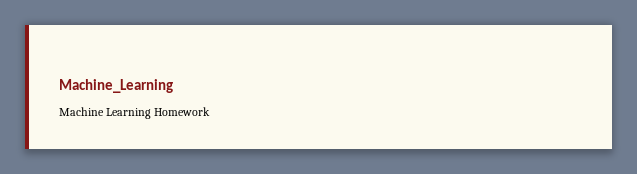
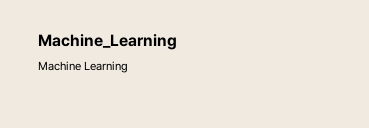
[154,107,211,116] Homework -> (129, 67) none

